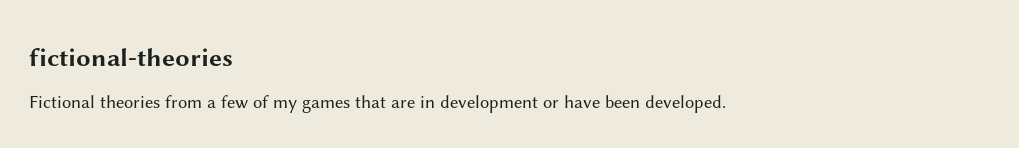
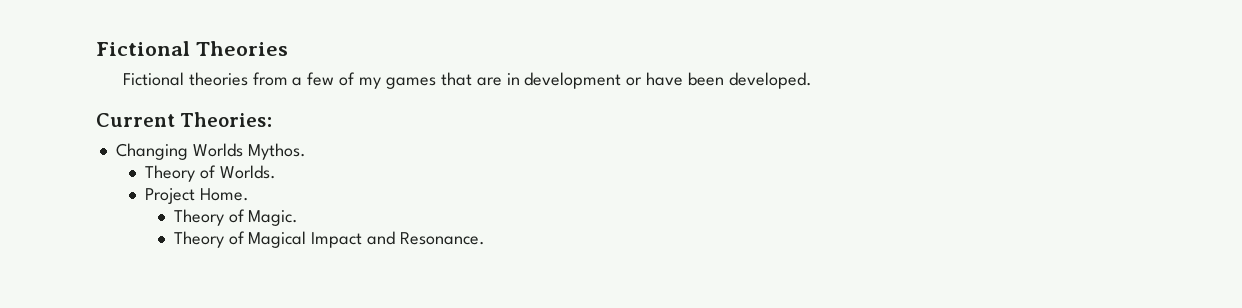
[29,48,233,66] fictional-theories -> [96,41,288,56] Fictional Theories
(726, 104) none -> [96,112,273,127] [115,143,306,160] [144,165,276,182] [144,188,249,204] [173,209,299,226] [173,231,486,248] // Current Theories: // Changing Worlds Mythos. // Theory of Worlds. // Project Home. // Theory of Magic. // Theory of Magical Impact and Resonance.

